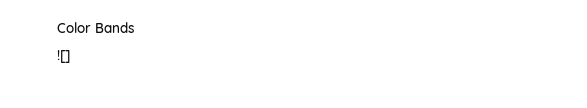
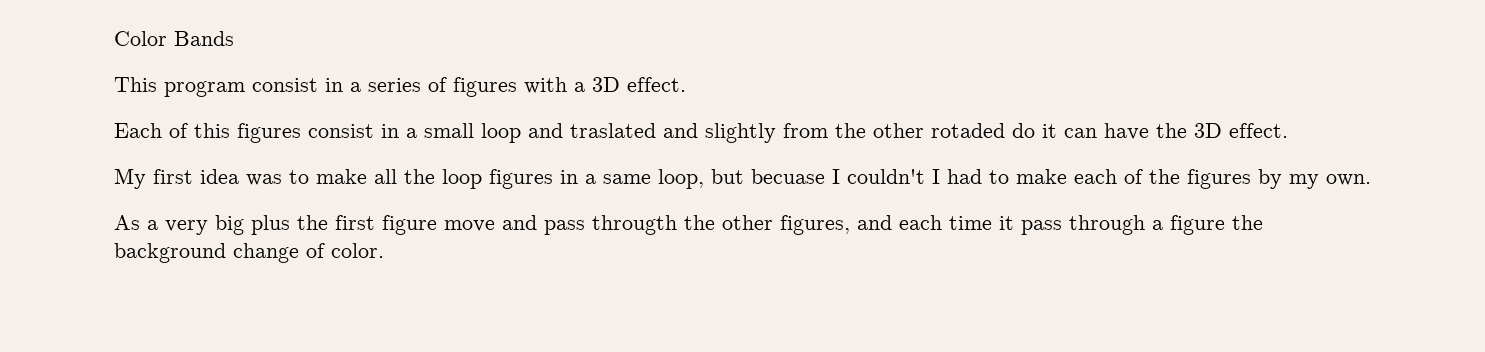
[57,50,70,63] ![] -> [114,77,686,97] [114,123,1288,143] [114,168,1371,189] [114,215,1263,235] [114,243,384,263] This program consist in a series of figures with a 3D effect. // Each of this figures consist in a small loop and traslated and slightly from the other rotaded do it can have the 3D effect. // My first idea was to make all the loop figures in a same loop, but becuase I couldn't I had to make each of the figures by my own. // As a very big plus the first figure move and pass througth the other figures, and each time it pass through a figure the background change of color.

